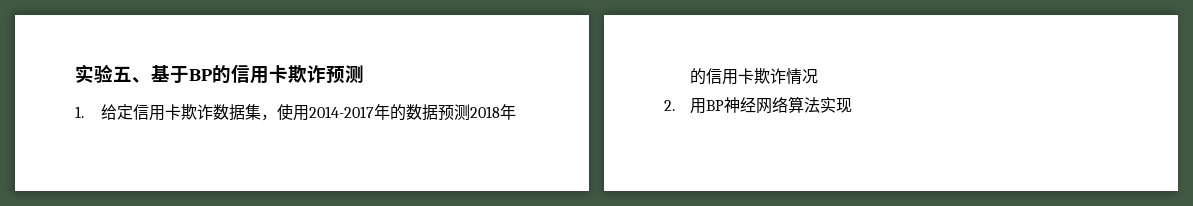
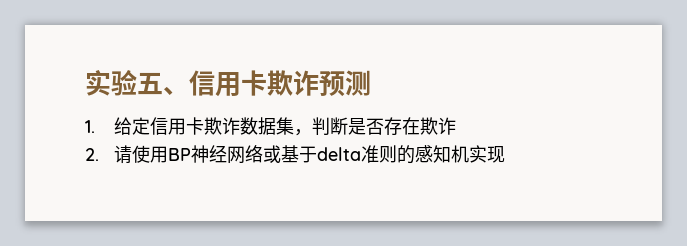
[151,64,231,84] 基于BP的 -> (189, 90) none
[276,104,516,121] [689,68,818,85] 使用2014-2017年的数据预测2018年的信用卡欺诈情况 -> [312,117,457,135] 判断是否存在欺诈
(675, 105) none -> [114,145,151,164] 请使
[787,96,820,113] 算法 -> [263,145,470,164] 或基于delta准则的感知机

